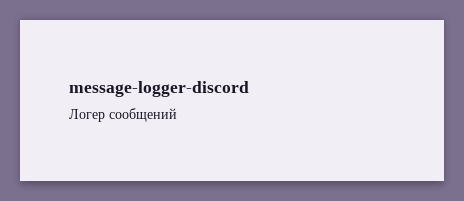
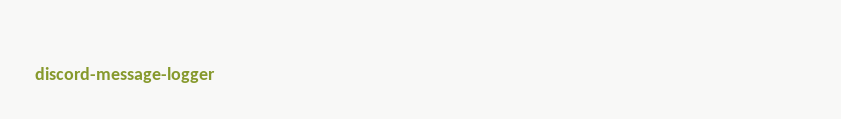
[69,81,249,97] [69,108,177,122] message-logger-discord // Логер сообщений -> [35,67,215,83] discord-message-logger

